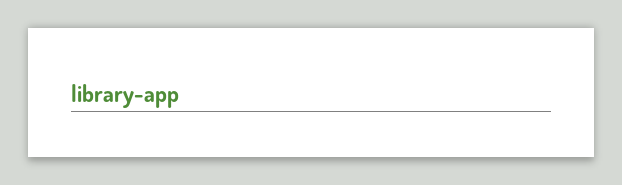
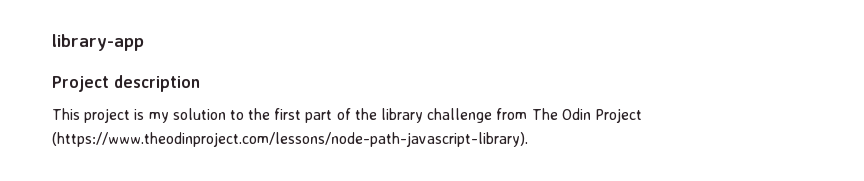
(179, 96) none -> [52,75,200,92] [52,108,642,123] [52,132,528,147] // Project description // This project is my solution to the first part of the library challenge from The Odin Project (https://www.theodinproject.com/lessons/node-path-javascript-library).

